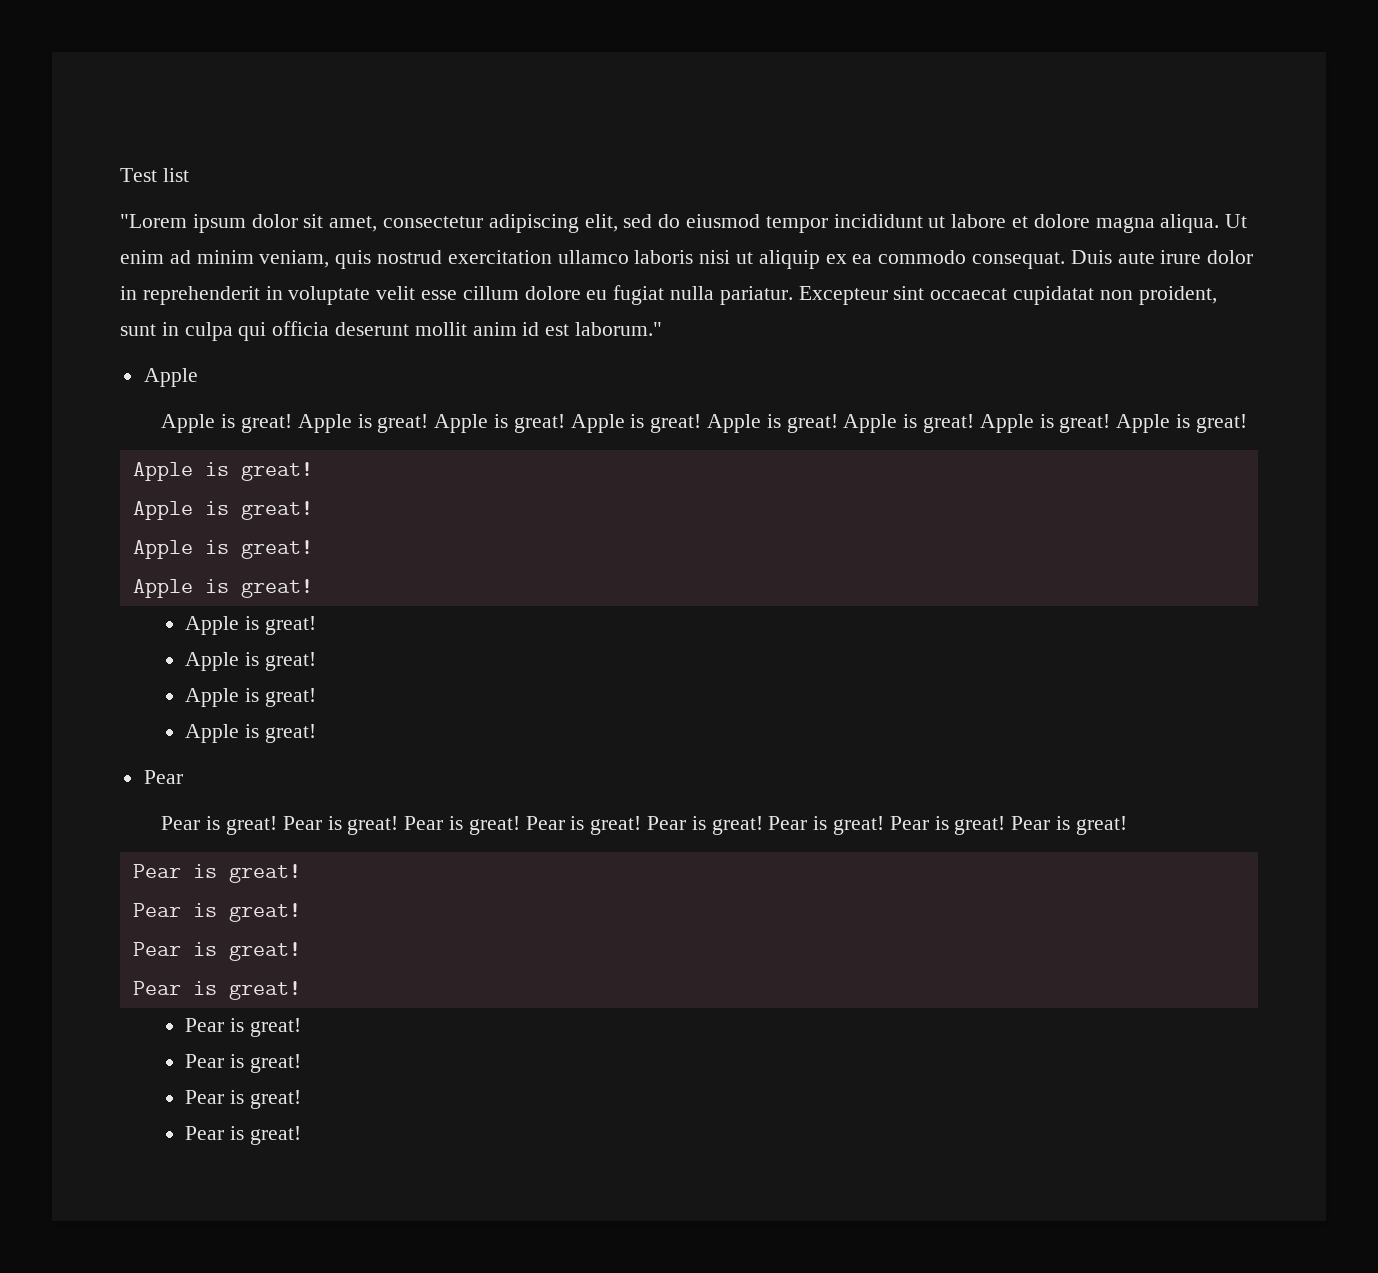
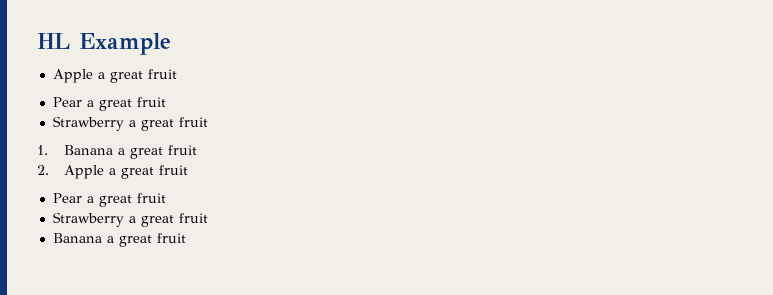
[120,168,189,182] [120,214,1248,233] [120,250,1254,269] [120,285,1217,305] [120,321,663,341] [143,368,198,387] [161,414,1247,433] [132,462,313,481] [132,501,313,520] [132,540,313,559] [132,579,313,598] [184,616,316,635] [184,652,316,671] [184,688,316,707] [184,724,316,743] [143,770,183,784] [161,816,1127,835] [132,864,301,883] [132,903,301,922] [132,942,301,961] [132,981,301,1000] [184,1018,301,1037] [184,1054,301,1073] [184,1090,301,1109] [184,1126,301,1145] Test list // "Lorem ipsum dolor sit amet, consectetur adipiscing elit, sed do eiusmod tempor incididunt ut labore et dolore magna aliqua. Ut enim ad minim veniam, quis nostrud exercitation ullamco laboris nisi ut aliquip ex ea commodo consequat. Duis aute irure dolor in reprehenderit in voluptate velit esse cillum dolore eu fugiat nulla pariatur. Excepteur sint occaecat cupidatat non proident, sunt in culpa qui officia deserunt mollit anim id est laborum." // Apple // Apple is great! Apple is great! Apple is great! Apple is great! Apple is great! Apple is great! Apple is great! Apple is great! // Apple is great! // Apple is great! // Apple is great! // Apple is great! // Apple is great! // Apple is great! // Apple is great! // Apple is great! // Pear // Pear is great! Pear is great! Pear is great! Pear is great! Pear is great! Pear is great! Pear is great! Pear is great! // Pear is great! // Pear is great! // Pear is great! // Pear is great! // Pear is great! // Pear is great! // Pear is great! // Pear is great! -> [37,33,171,55] [52,69,177,83] [52,97,166,111] [52,116,208,131] [37,145,197,159] [37,165,188,179] [52,193,166,207] [52,212,208,227] [52,233,186,247] HL Example // Apple a great fruit // Pear a great fruit // Strawberry a great fruit // 1. Banana a great fruit // 2. Apple a great fruit // Pear a great fruit // Strawberry a great fruit // Banana a great fruit

